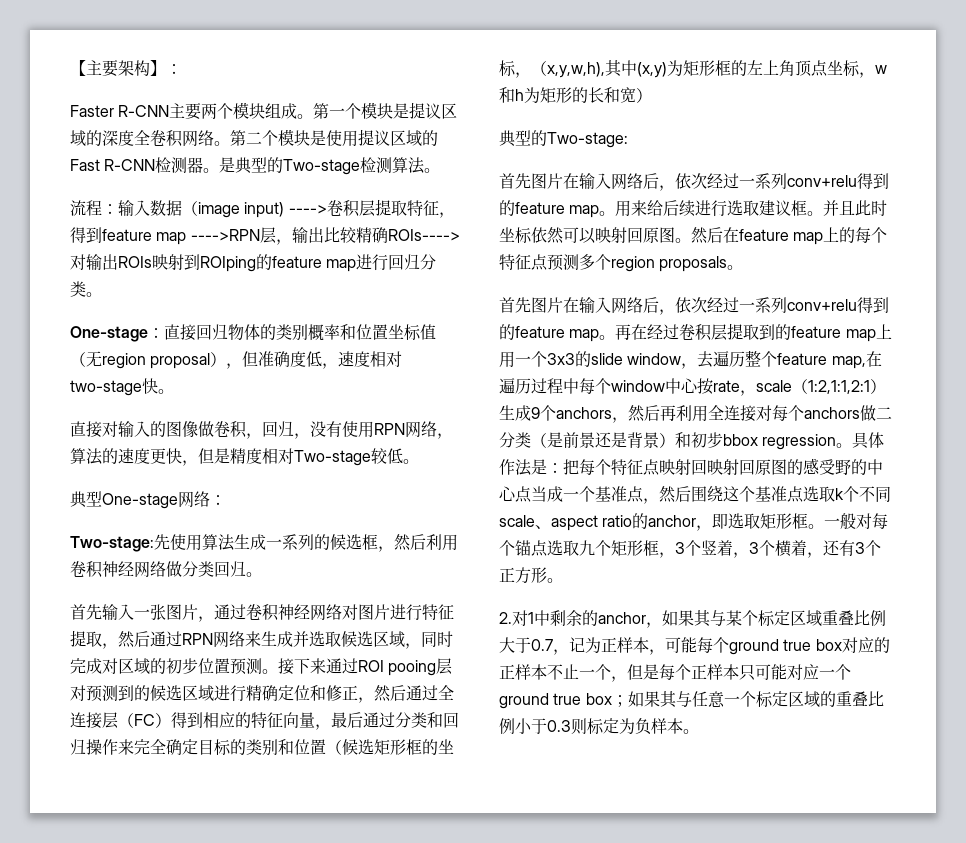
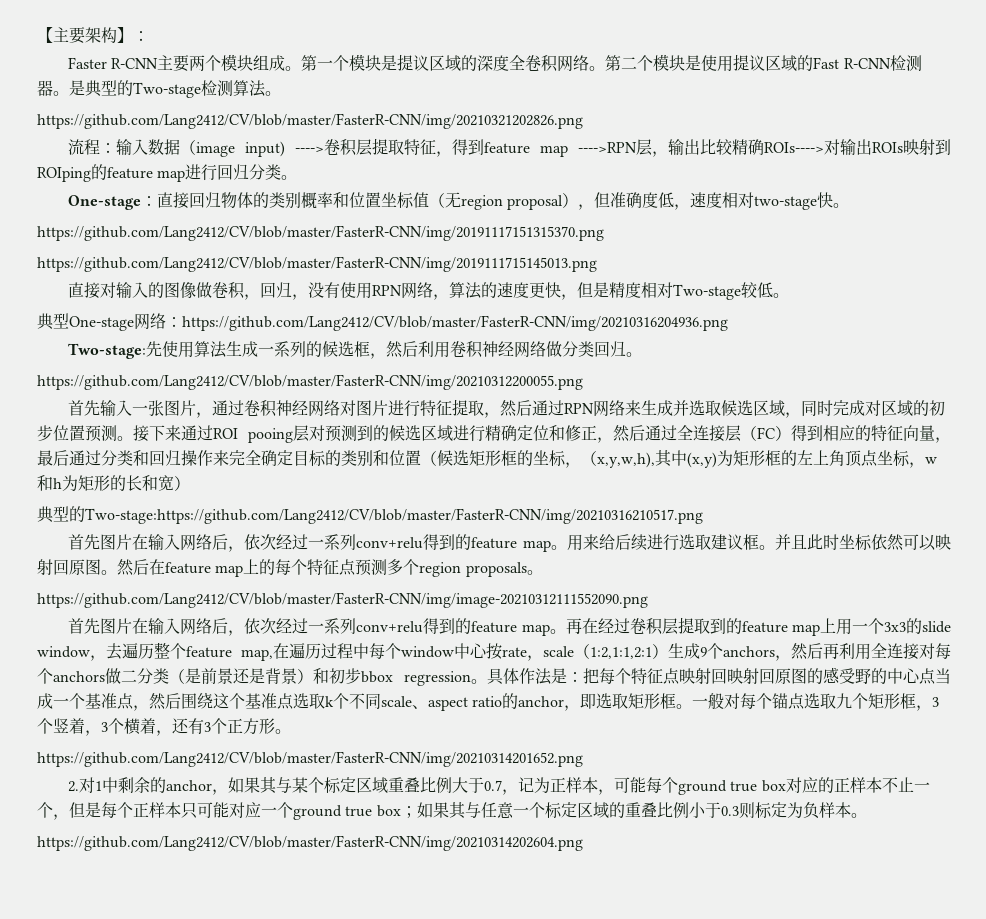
(441, 170) none -> [37,113,583,129] // https://github.com/Lang2412/CV/blob/master/FasterR-CNN/img/20210321202826.png
(174, 391) none -> [37,225,604,241] [37,256,597,272] // https://github.com/Lang2412/CV/blob/master/FasterR-CNN/img/20191117151315370.png // https://github.com/Lang2412/CV/blob/master/FasterR-CNN/img/2019111715145013.png
(226, 500) none -> [182,315,728,331] https://github.com/Lang2412/CV/blob/master/FasterR-CNN/img/20210316204936.png
(262, 574) none -> [37,374,583,390] // https://github.com/Lang2412/CV/blob/master/FasterR-CNN/img/20210312200055.png
[547,132,628,148] Two-stage: -> [85,508,703,524] Two-stage:https://github.com/Lang2412/CV/blob/master/FasterR-CNN/img/20210316210517.png
(744, 267) none -> [37,592,648,608] // https://github.com/Lang2412/CV/blob/master/FasterR-CNN/img/image-20210312111552090.png
(563, 580) none -> [37,751,583,767] // https://github.com/Lang2412/CV/blob/master/FasterR-CNN/img/20210314201652.png
(699, 731) none -> [37,835,583,851] // https://github.com/Lang2412/CV/blob/master/FasterR-CNN/img/20210314202604.png

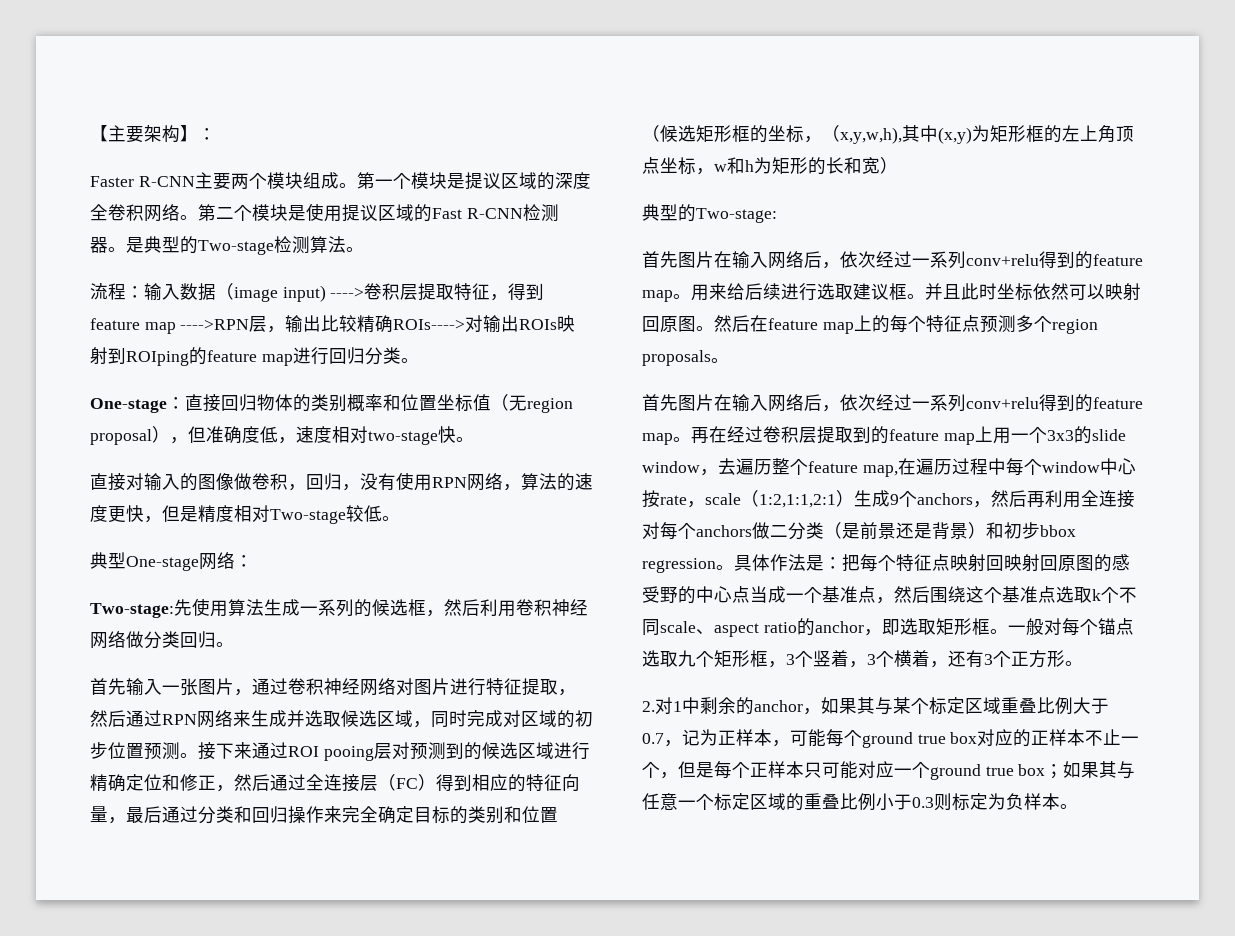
[37,113,583,129] // https://github.com/Lang2412/CV/blob/master/FasterR-CNN/img/20210321202826.png -> (364, 249) none
[37,225,604,241] [37,256,597,272] // https://github.com/Lang2412/CV/blob/master/FasterR-CNN/img/20191117151315370.png // https://github.com/Lang2412/CV/blob/master/FasterR-CNN/img/2019111715145013.png -> (474, 439) none
[182,315,728,331] https://github.com/Lang2412/CV/blob/master/FasterR-CNN/img/20210316204936.png -> (253, 561) none
[37,374,583,390] // https://github.com/Lang2412/CV/blob/master/FasterR-CNN/img/20210312200055.png -> (234, 644) none
[85,508,703,524] Two-stage:https://github.com/Lang2412/CV/blob/master/FasterR-CNN/img/20210316210517.png -> [696,208,777,223] Two-stage:
[37,592,648,608] // https://github.com/Lang2412/CV/blob/master/FasterR-CNN/img/image-20210312111552090.png -> (729, 360) none
[37,751,583,767] // https://github.com/Lang2412/CV/blob/master/FasterR-CNN/img/20210314201652.png -> (1083, 663) none
[37,835,583,851] // https://github.com/Lang2412/CV/blob/master/FasterR-CNN/img/20210314202604.png -> (1078, 806) none

